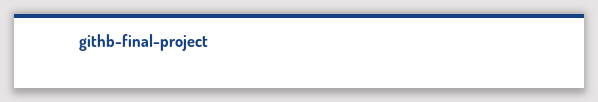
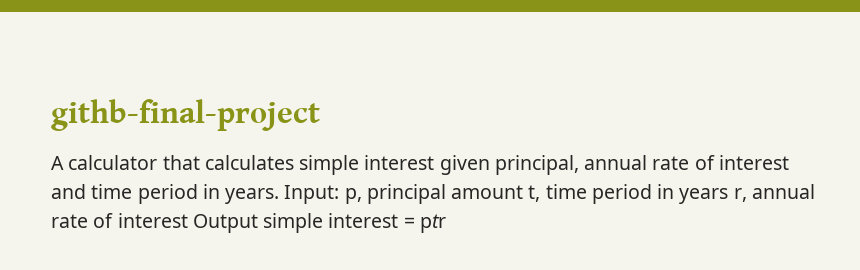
(208, 42) none -> [51,155,789,175] [51,184,815,204] [51,213,446,233] // A calculator that calculates simple interest given principal, annual rate of interest and time period in years. Input: p, principal amount t, time period in years r, annual rate of interest Output simple interest = ptr

